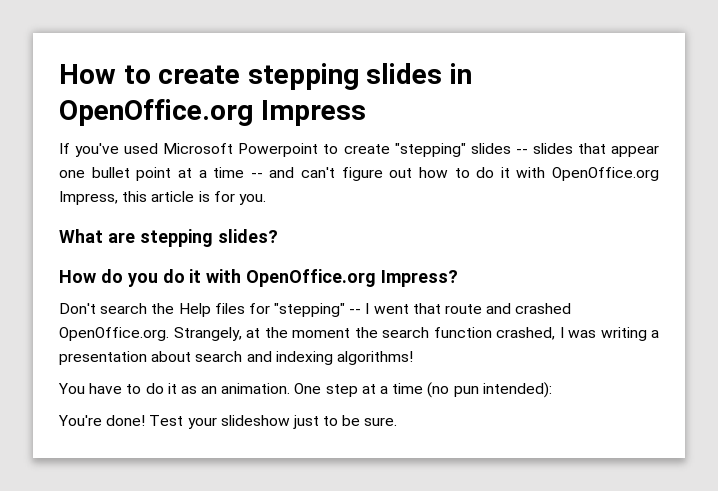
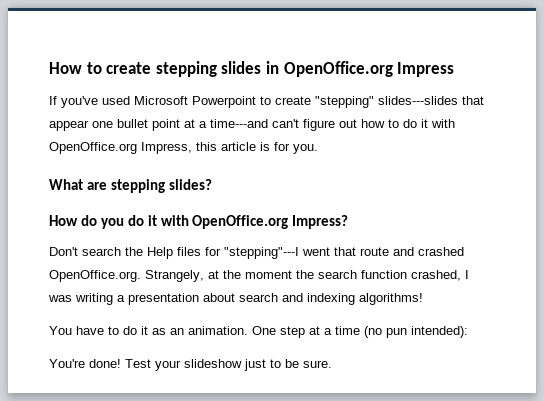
[470,143,573,154] slides -- slides -> [378,96,458,105] slides---slides
[213,167,295,178] time -- and -> [210,119,268,128] time---and
[274,303,370,317] "stepping" -- I -> [224,247,299,259] "stepping"---I

